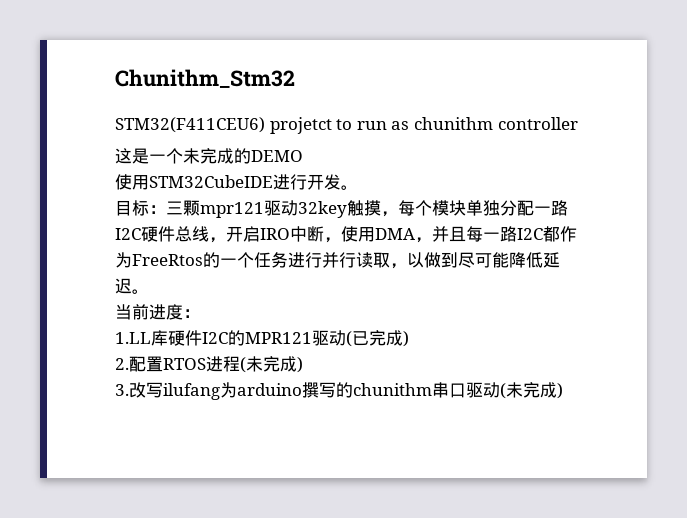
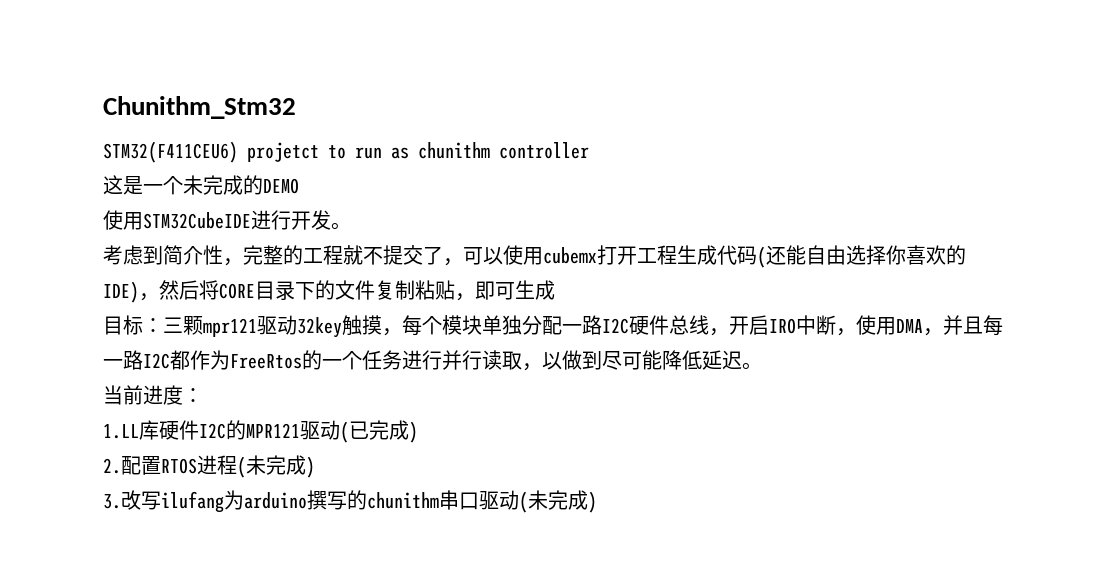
(358, 187) none -> [103,245,966,268] [103,280,555,303] // 考虑到简介性，完整的工程就不提交了，可以使用cubemx打开工程生成代码(还能自由选择你喜欢的IDE)，然后将CORE目录下的文件复制粘贴，即可生成

